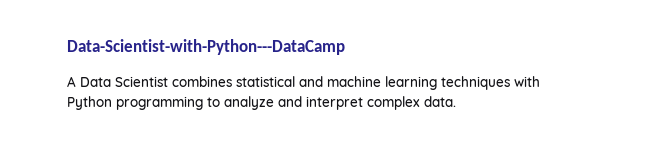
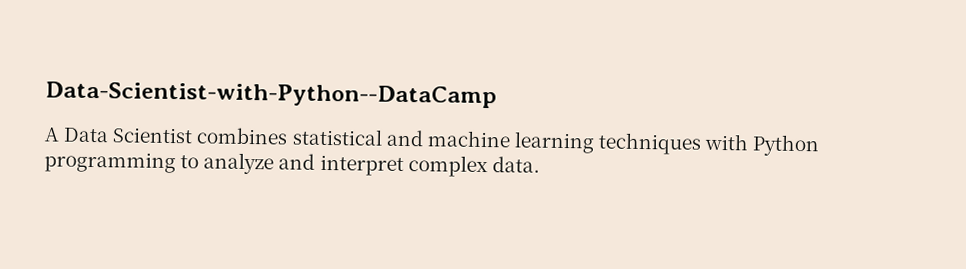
[67,39,345,55] Data-Scientist-with-Python---DataCamp -> [45,81,497,109] Data-Scientist-with-Python--DataCamp

